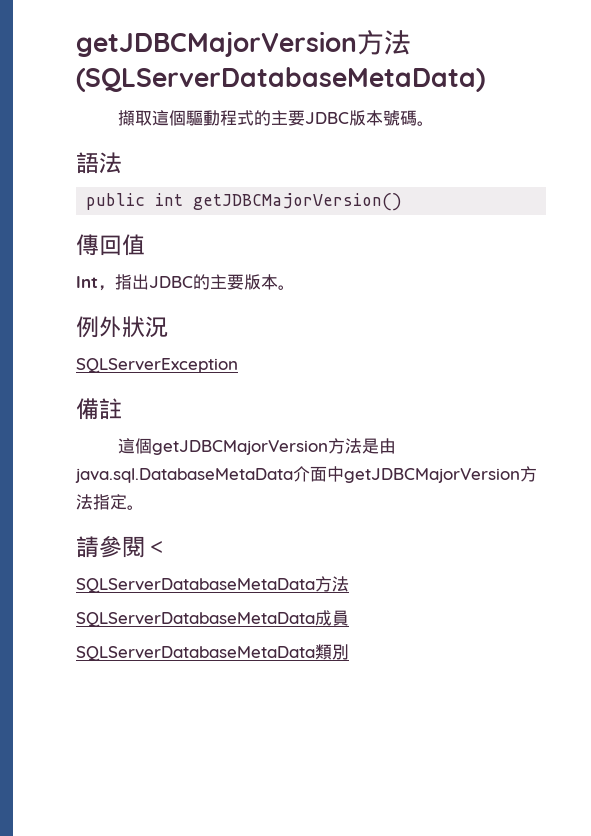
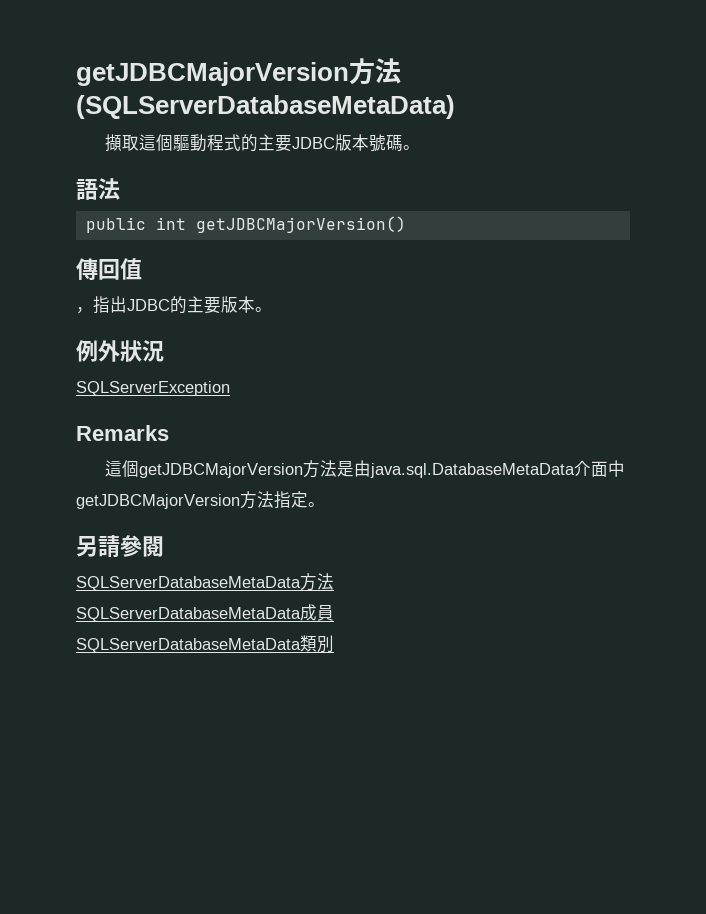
[76,276,98,288] Int -> (142, 269) none
[76,398,122,420] 備註 -> [76,425,169,441] Remarks
(144, 507) none -> [76,536,98,557] 另
[145,540,168,555] ＜ -> (164, 546) none

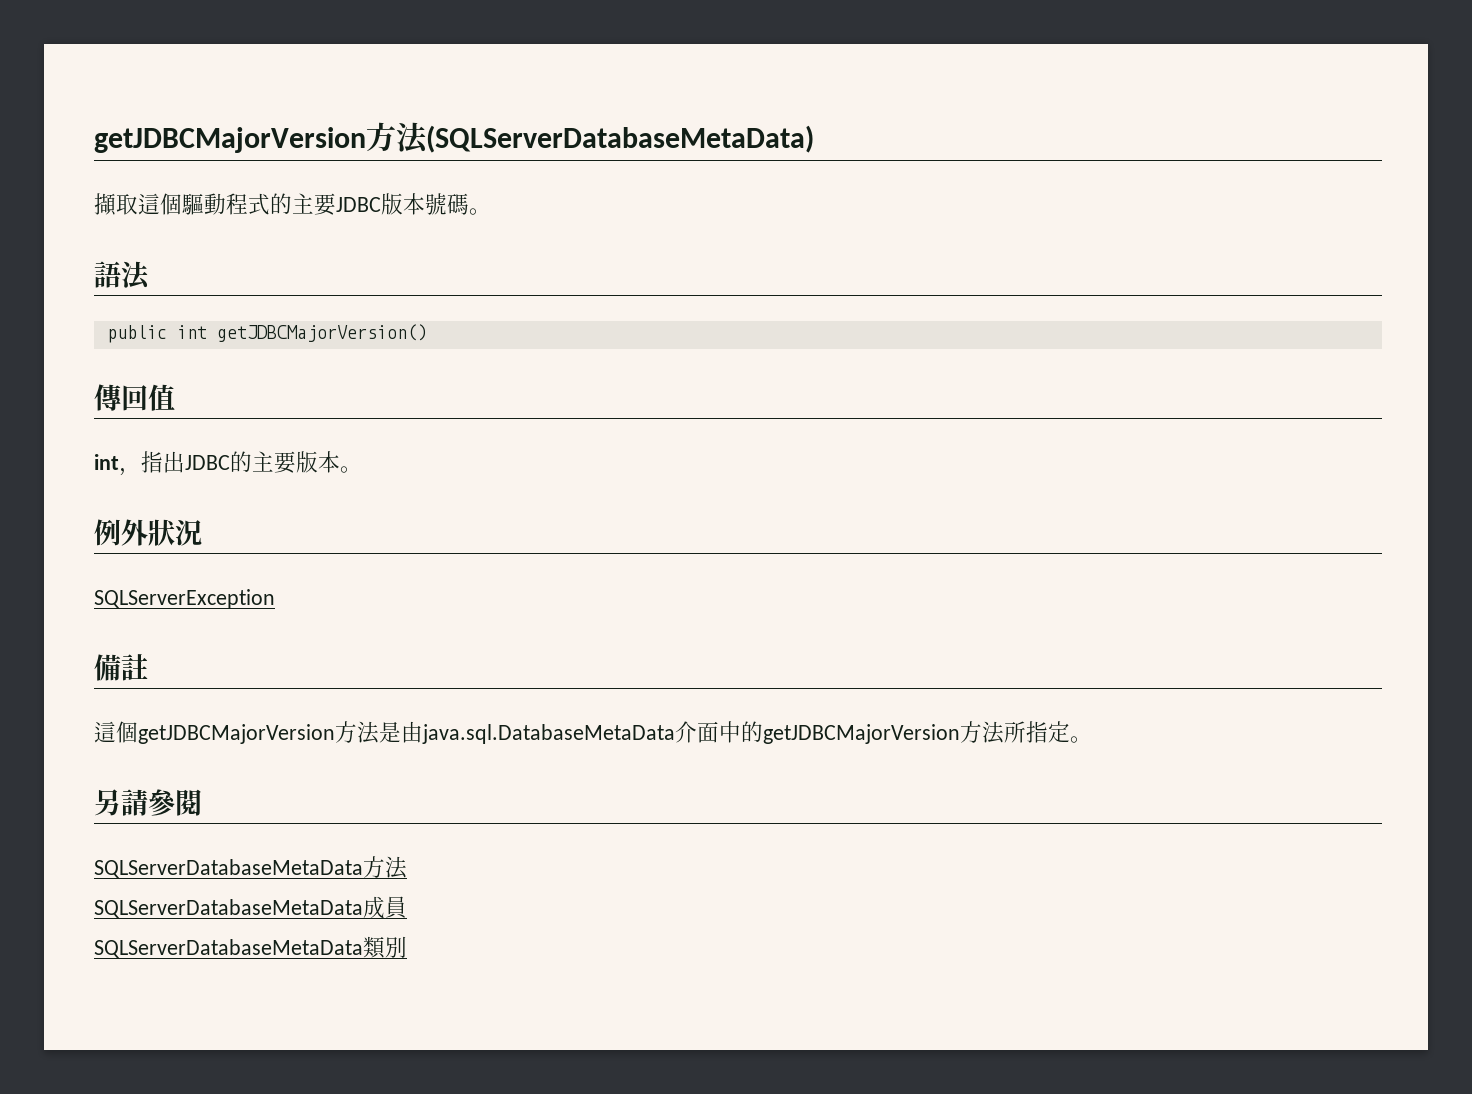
(142, 269) none -> [94,454,119,470] int
[76,425,169,441] Remarks -> [94,654,148,681] 備註
[76,491,274,509] getJDBCMajorVersion方法 -> [741,721,1026,744] 的getJDBCMajorVersion方法所

